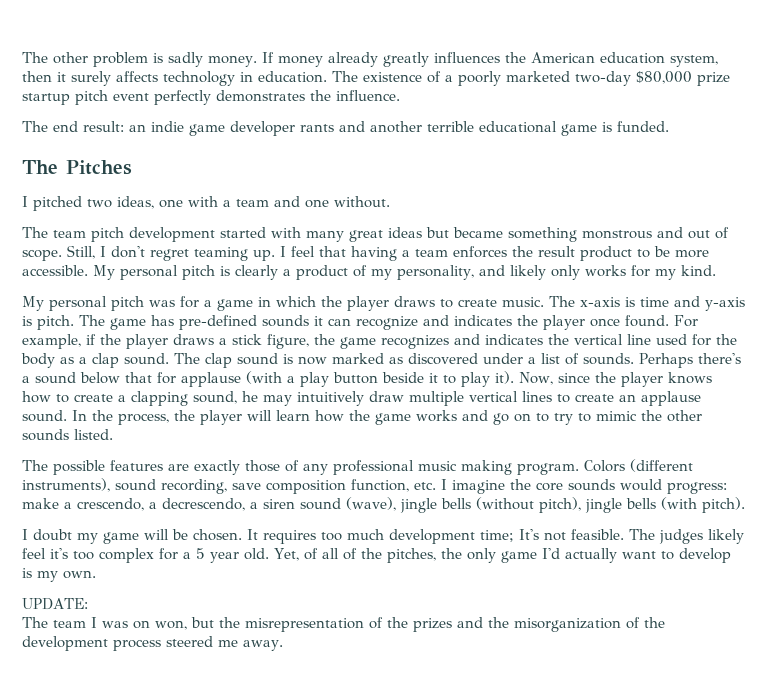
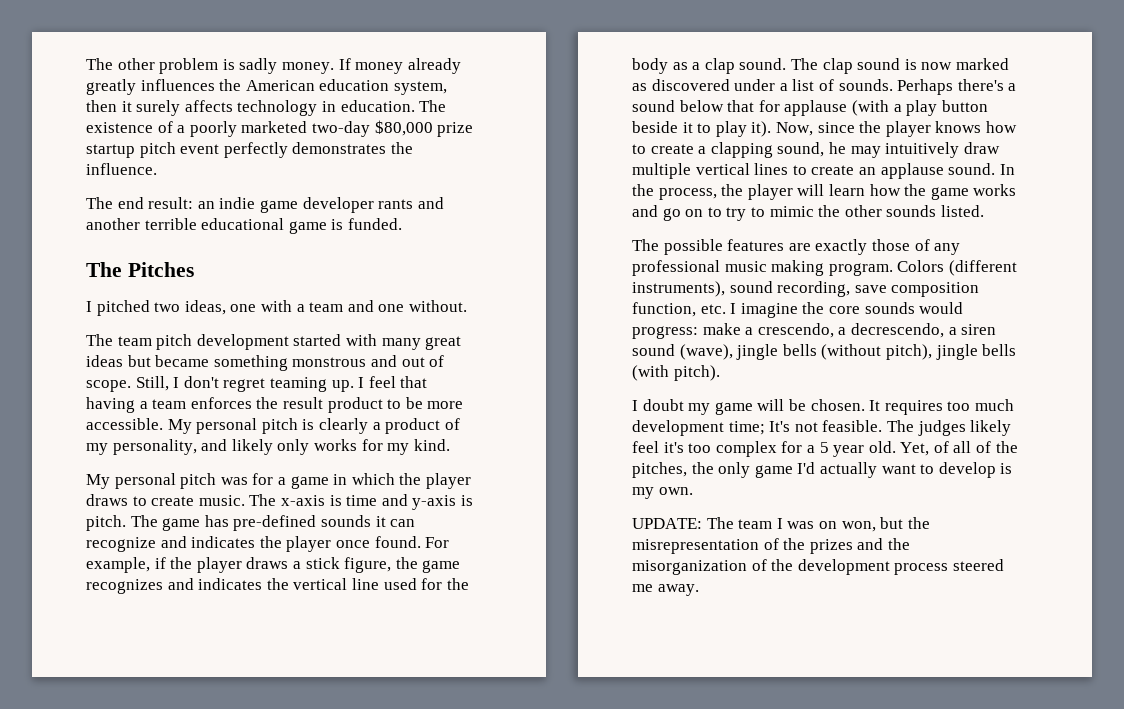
(88, 604) // -> (702, 523) none

